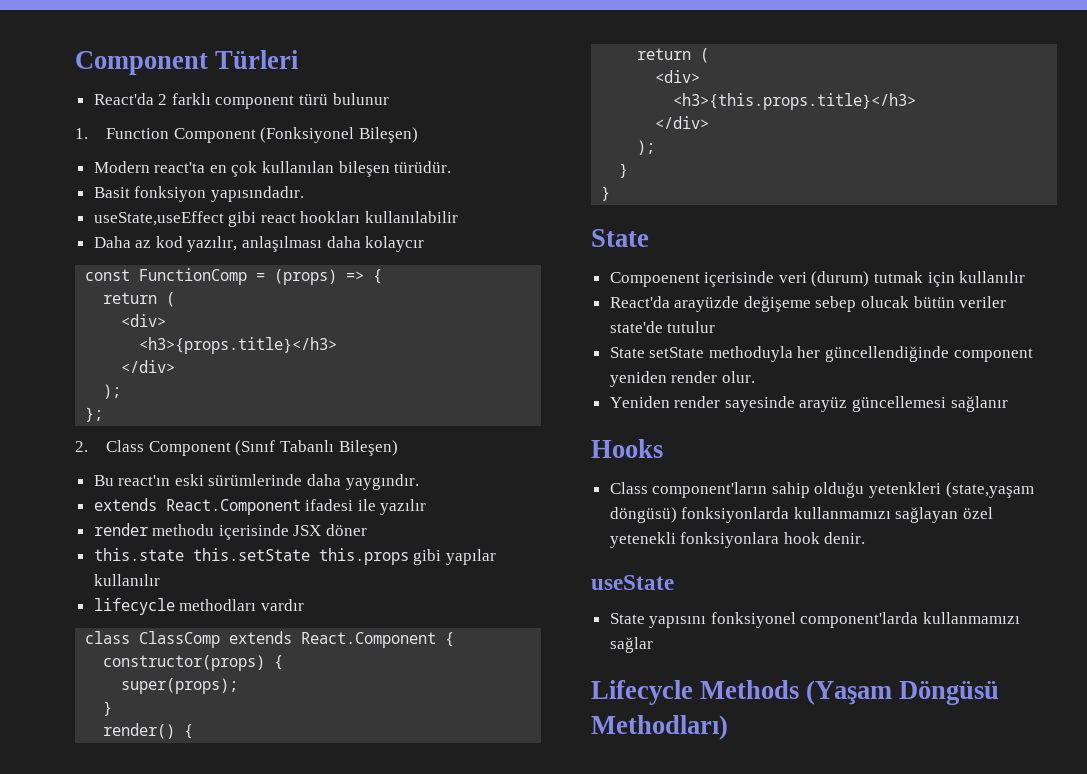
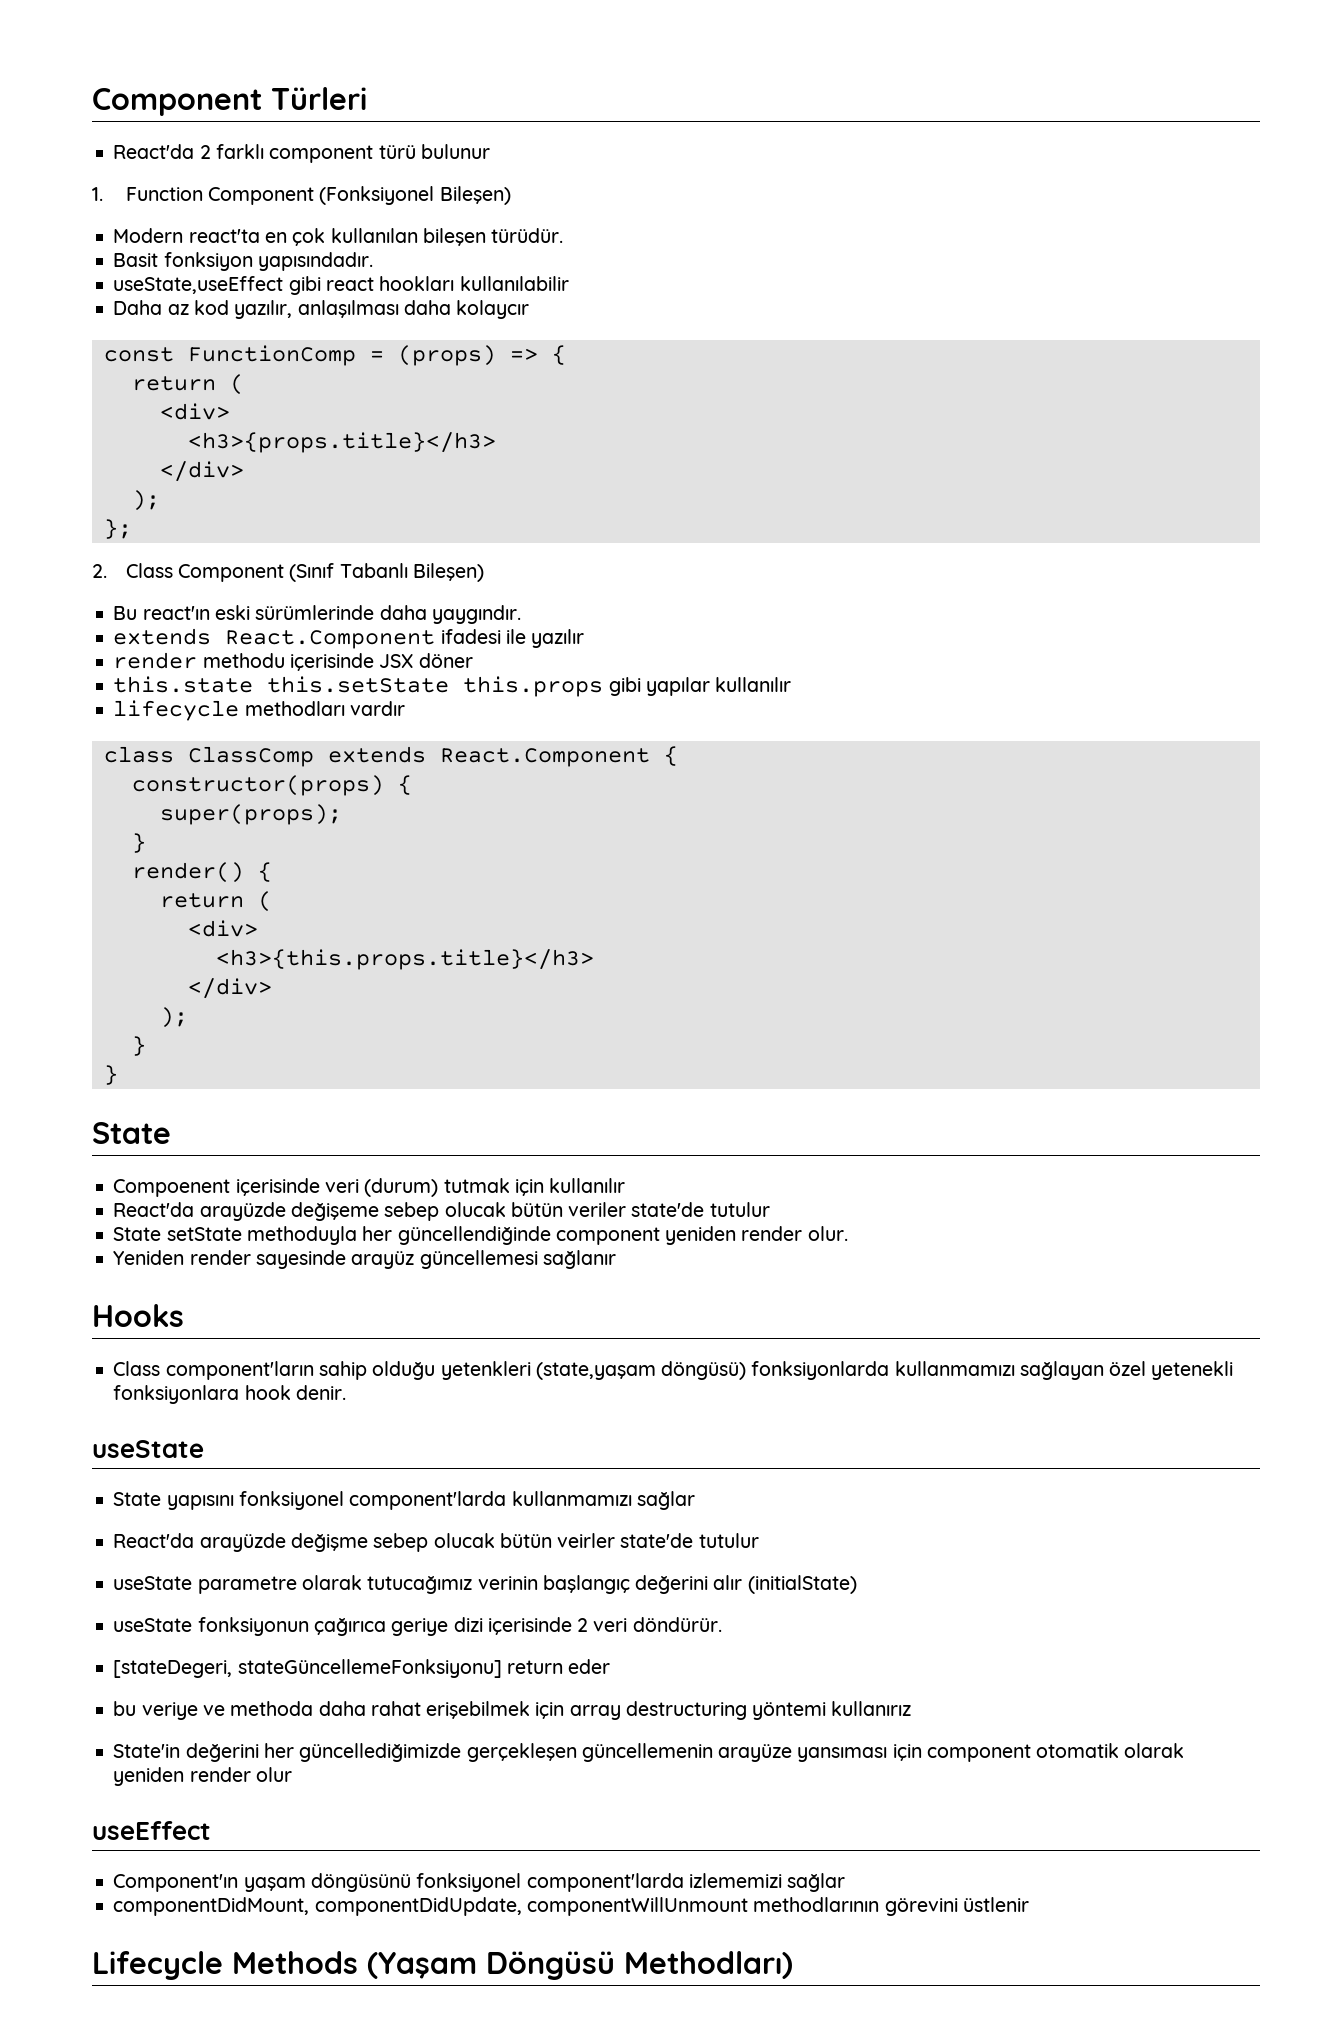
(653, 645) none -> [113,1533,759,1552] [113,1575,857,1594] [113,1617,722,1636] [113,1659,611,1678] [113,1701,912,1720] [113,1743,1185,1762] [113,1767,292,1786] [92,1821,211,1840] [113,1873,846,1892] [113,1897,1029,1916] // React'da arayüzde değişme sebep olucak bütün veirler state'de tutulur // useState parametre olarak tutucağımız verinin başlangıç değerini alır (initialState) // useState fonksiyonun çağırıca geriye dizi içerisinde 2 veri döndürür. // [stateDegeri, stateGüncellemeFonksiyonu] return eder // bu veriye ve methoda daha rahat erişebilmek için array destructuring yöntemi kullanırız // State'in değerini her güncellediğimizde gerçekleşen güncellemenin arayüze yansıması için component otomatik olarak yeniden render olur // useEffect // Component'ın yaşam döngüsünü fonksiyonel component'larda izlememizi sağlar // componentDidMount, componentDidUpdate, componentWillUnmount methodlarının görevini üstlenir

